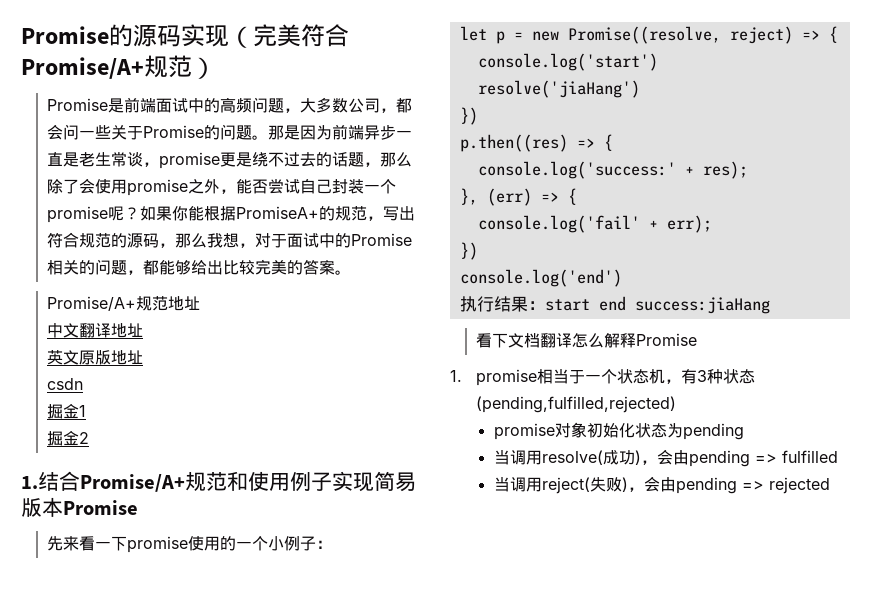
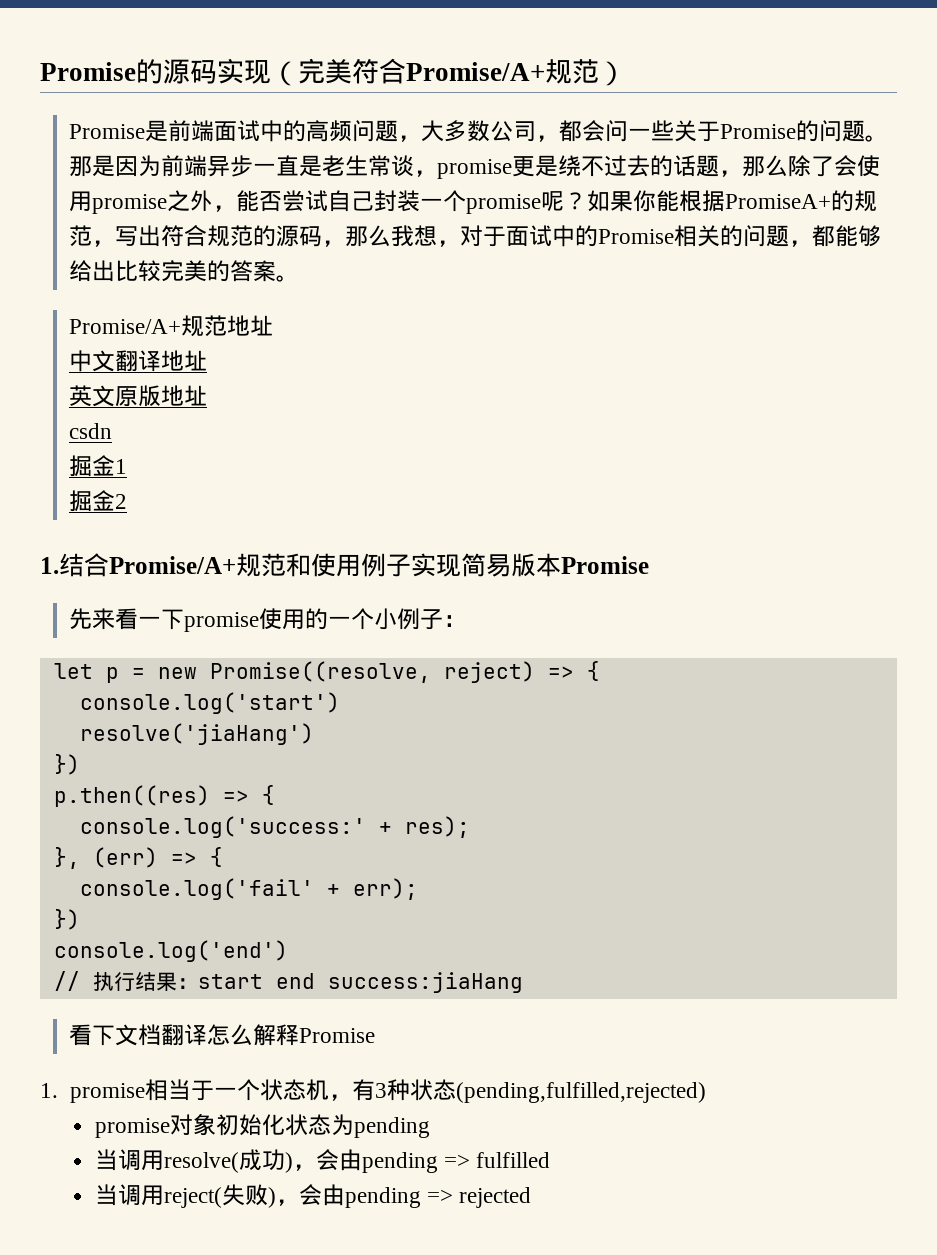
(622, 278) none -> [53,971,80,991] //

